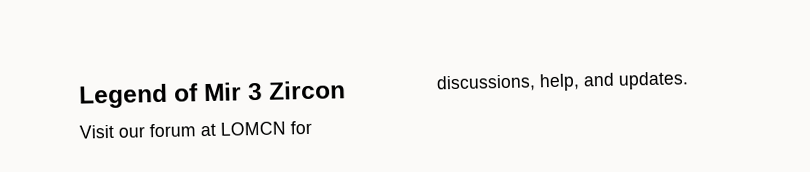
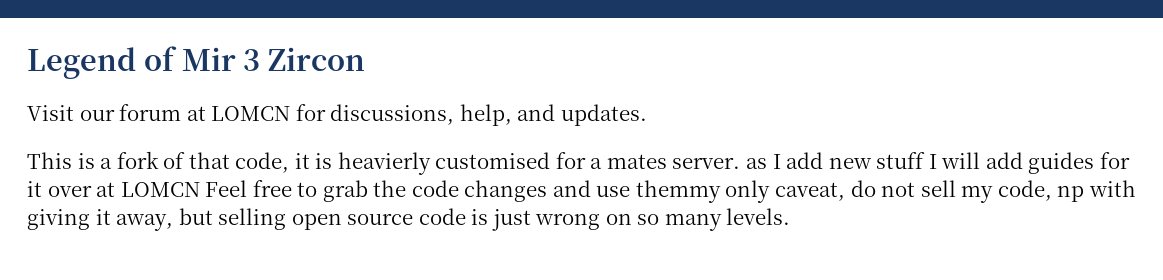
(689, 80) none -> [27,151,1130,175] [27,180,1136,203] [27,208,791,231] // This is a fork of that code, it is heavierly customised for a mates server. as I add new stuff I will add guides for it over at LOMCN Feel free to grab the code changes and use themmy only caveat, do not sell my code, np with giving it away, but selling open source code is just wrong on so many levels.

